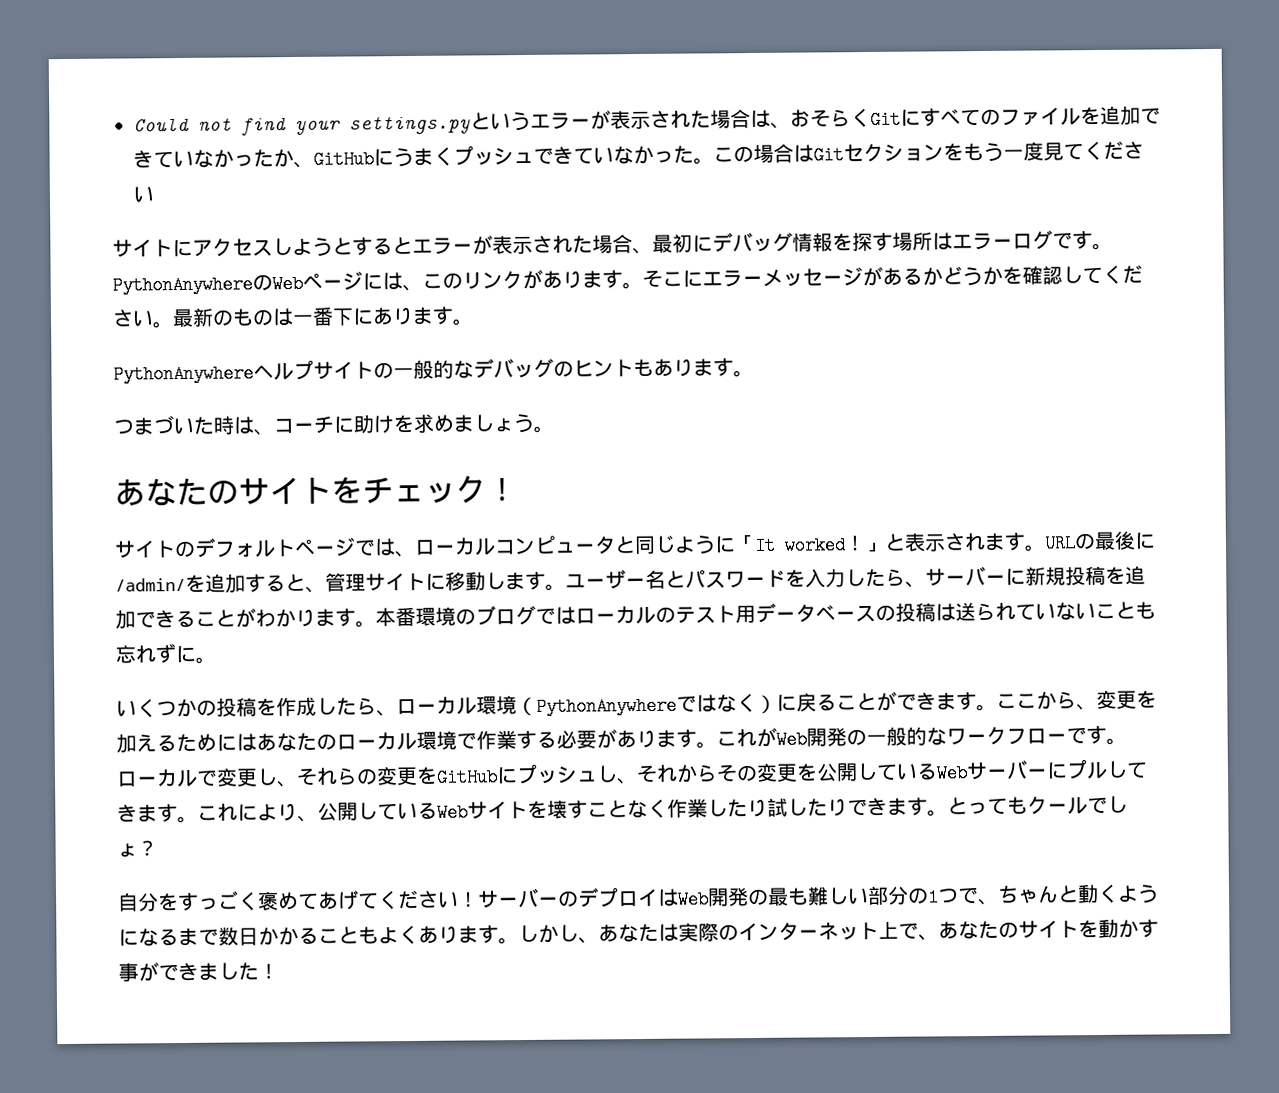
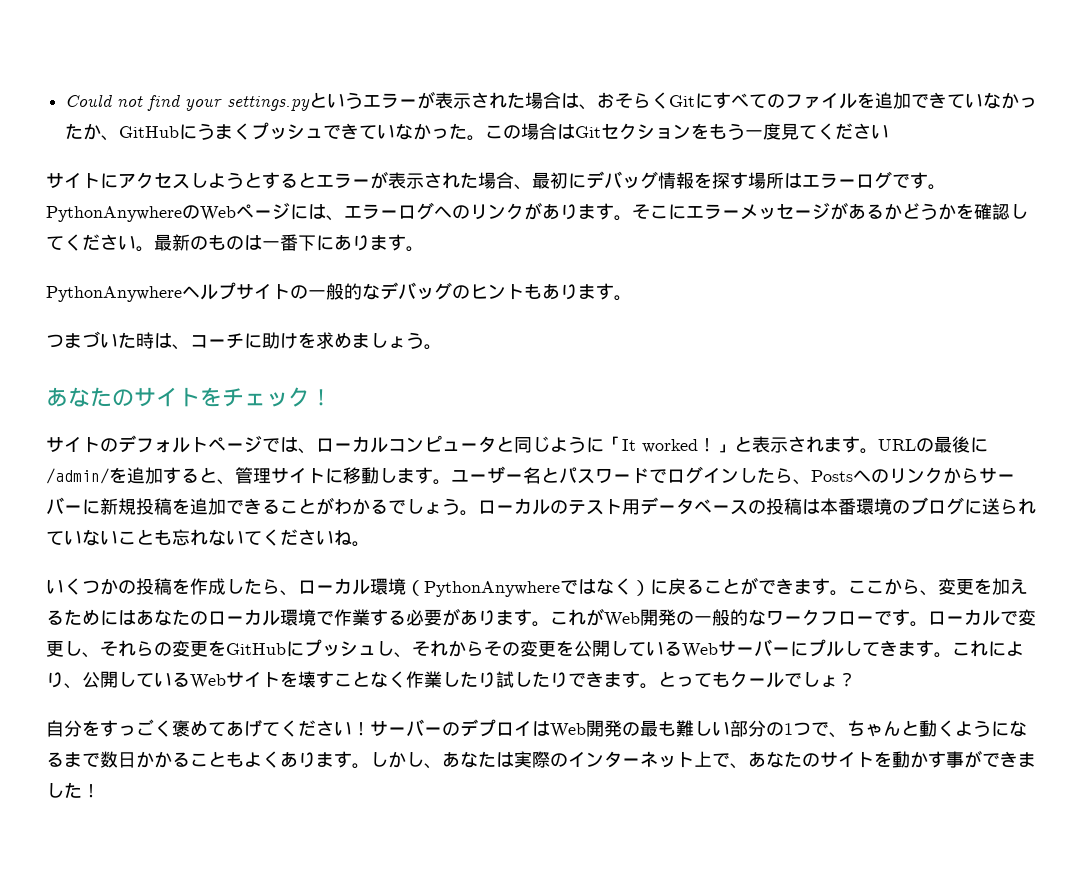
[422,273,443,289] こ -> [344,202,452,220] エラーログへ
[785,568,926,588] を入力したら、 -> [649,466,979,485] でログインしたら、Postsへのリンクから
[295,605,576,628] ります。本番環境のブログでは -> [370,498,478,516] るでしょう。
(956, 612) none -> [820,497,982,515] 本番環境のブログに
[155,643,196,664] ずに -> [208,529,352,546] ないてくださいね

